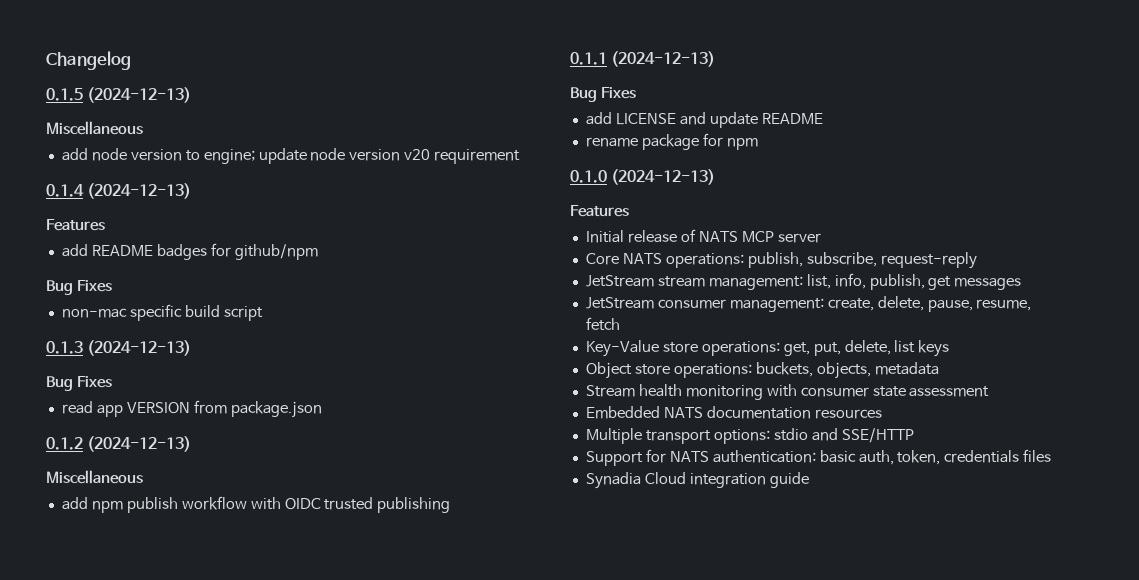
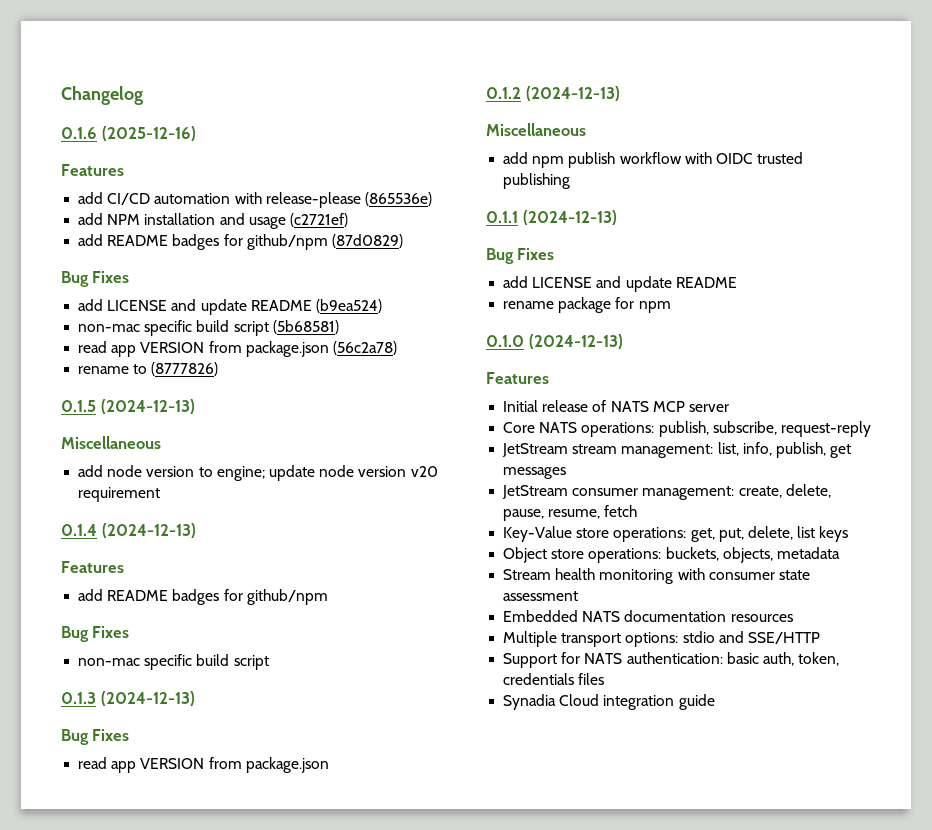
(131, 60) none -> [61,126,196,141] [61,164,124,176] [78,192,432,208] [78,213,348,229] [78,234,403,250] [61,271,130,287] [78,299,382,315] [78,320,339,336] [78,341,397,357] [78,362,219,376] // 0.1.6 (2025-12-16) // Features // add CI/CD automation with release-please (865536e) // add NPM installation and usage (c2721ef) // add README badges for github/npm (87d0829) // Bug Fixes // add LICENSE and update README (b9ea524) // non-mac specific build script (5b68581) // read app VERSION from package.json (56c2a78) // rename to (8777826)

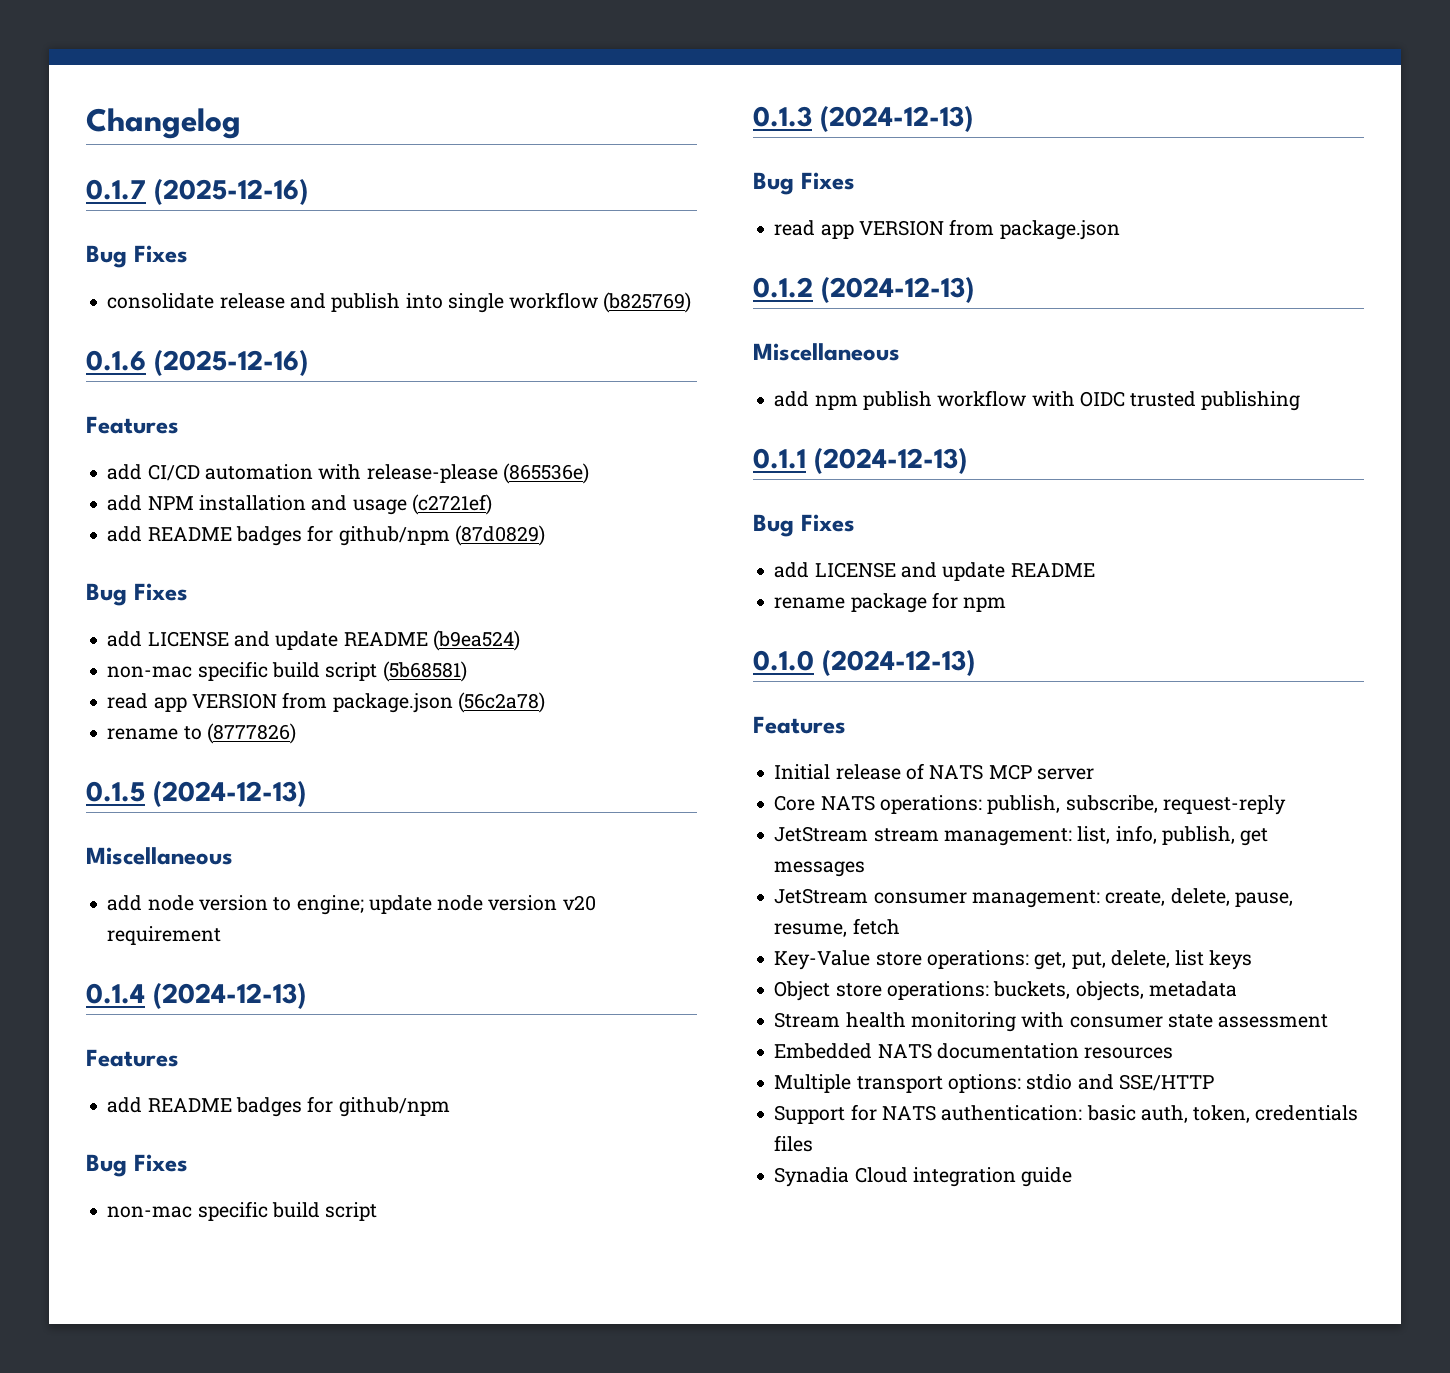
(143, 95) none -> [86,179,308,205] [86,245,188,268] [107,292,692,313] // 0.1.7 (2025-12-16) // Bug Fixes // consolidate release and publish into single workflow (b825769)

